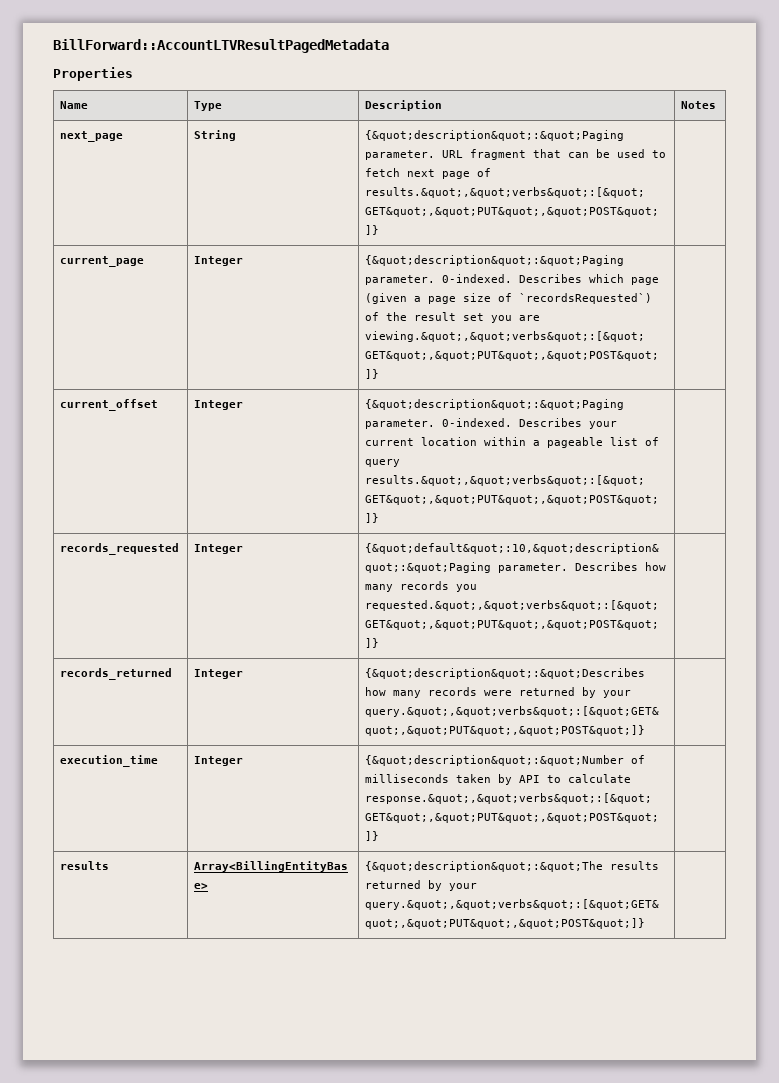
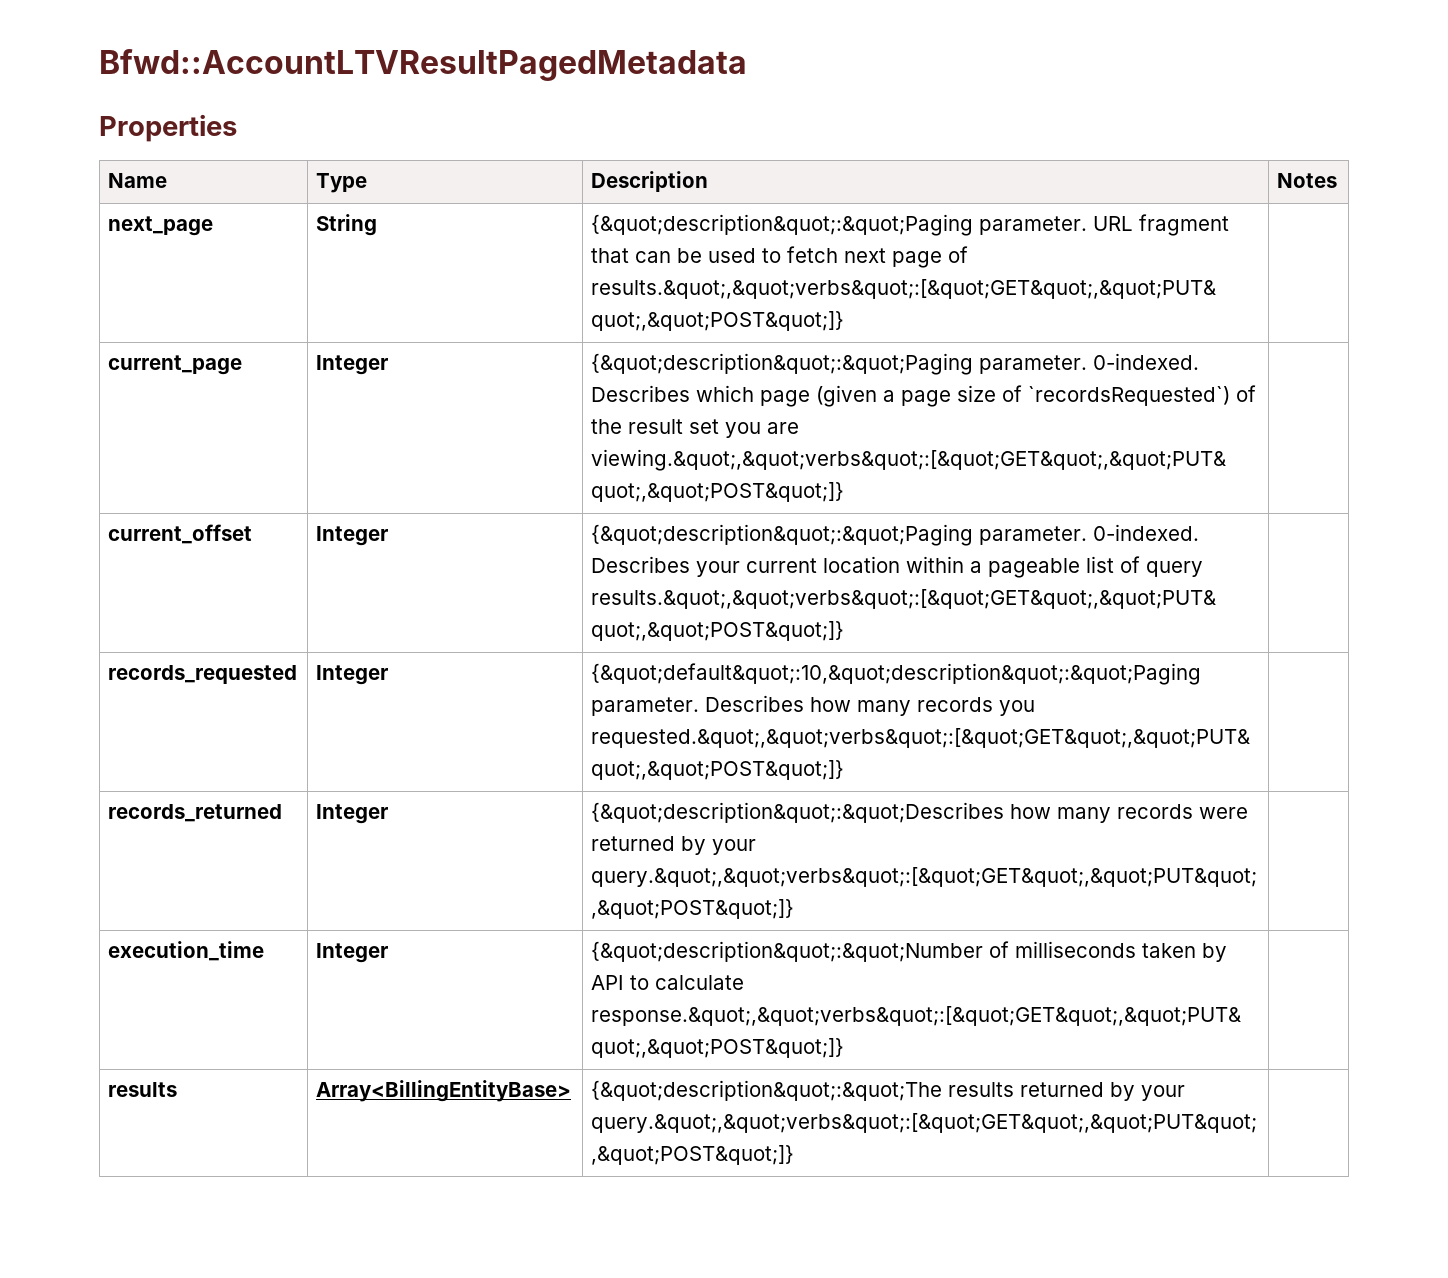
[53,39,389,53] BillForward::AccountLTVResultPagedMetadata -> [99,49,747,81] Bfwd::AccountLTVResultPagedMetadata

